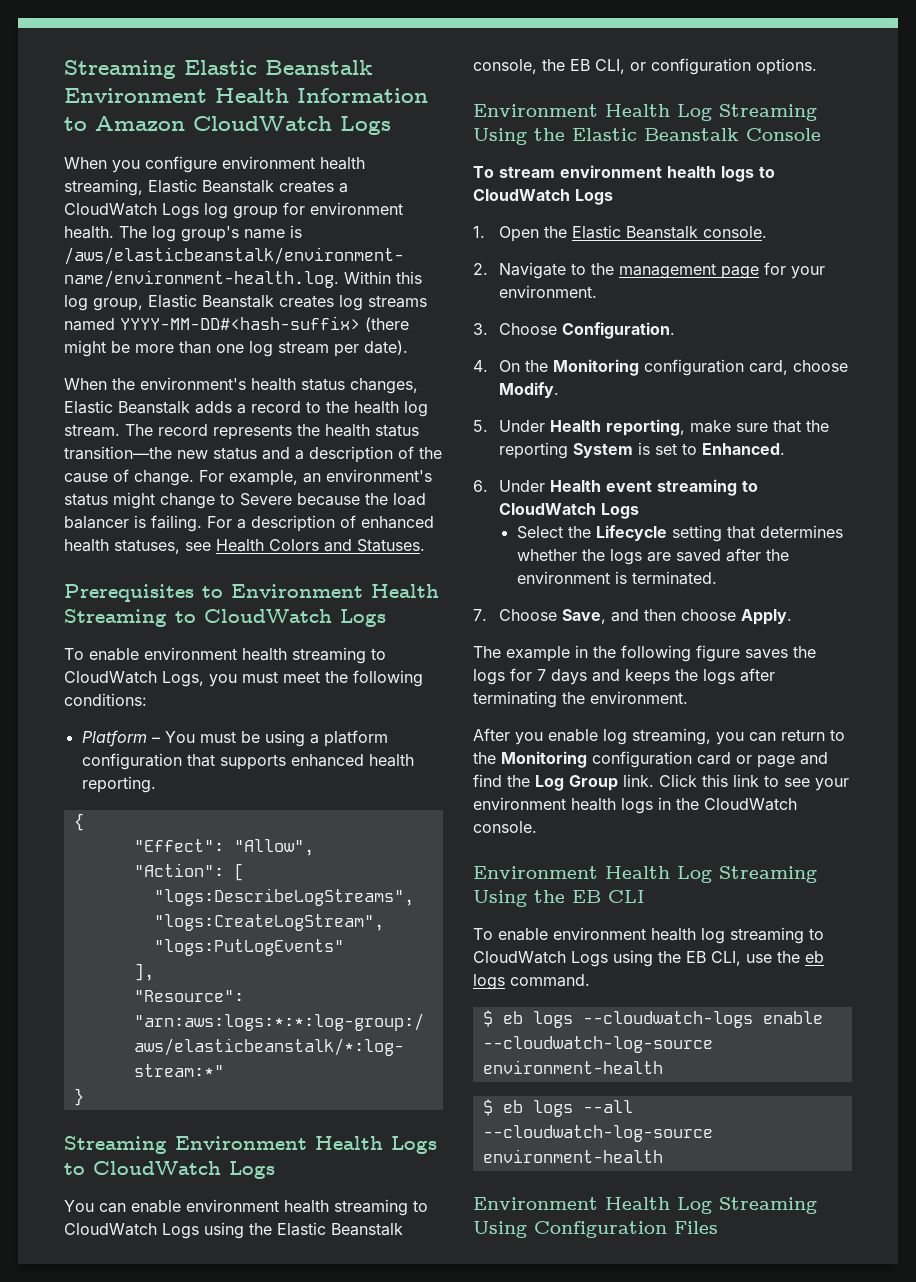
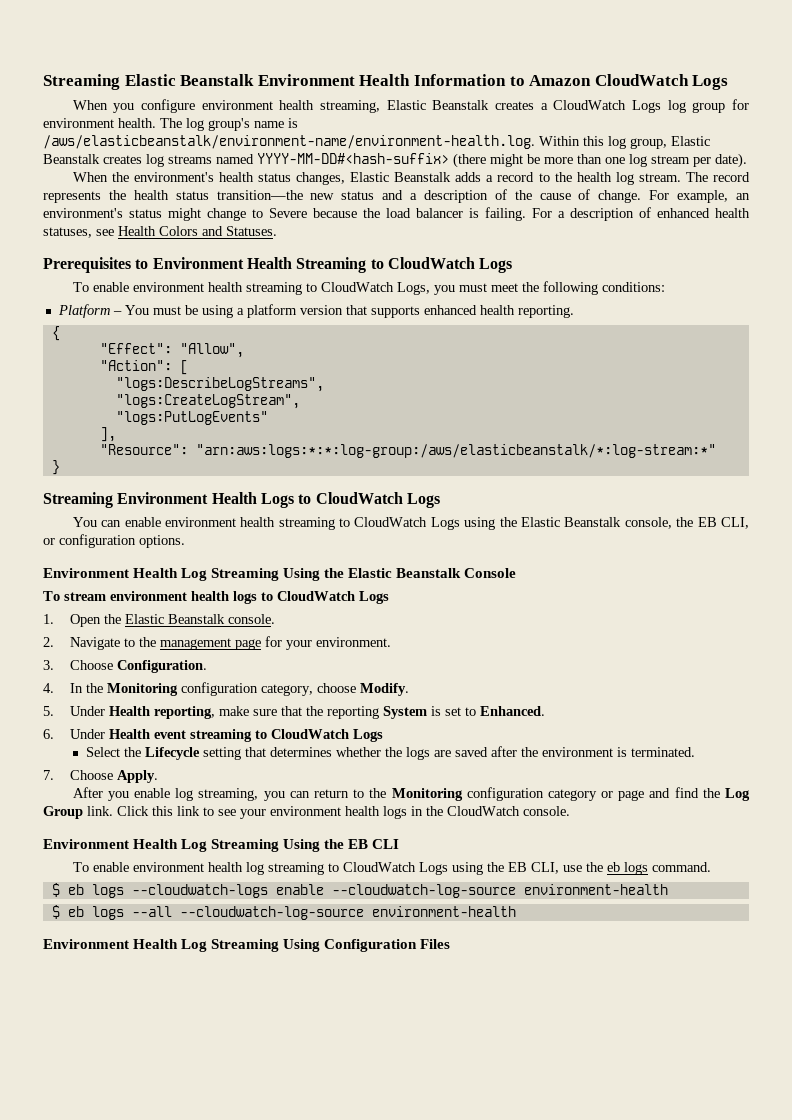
[81,753,182,770] configuration -> [299,305,343,315] version
[499,359,789,376] On the Monitoring configuration card, -> [69,682,313,696] In the Monitoring configuration category,
[562,609,793,625] [473,645,816,662] [473,668,775,685] [473,691,688,708] Save, and then choose Apply. // The example in the following figure saves the logs for 7 days and keeps the logs after terminating the environment. -> [116,770,158,783] Apply.
[697,752,731,765] card -> [547,789,597,801] category

